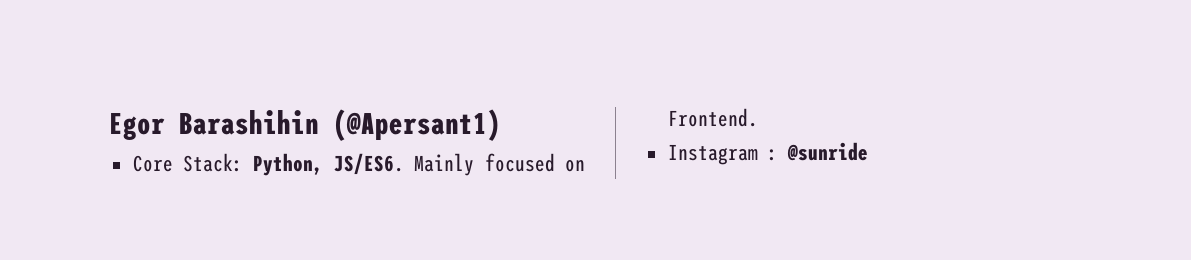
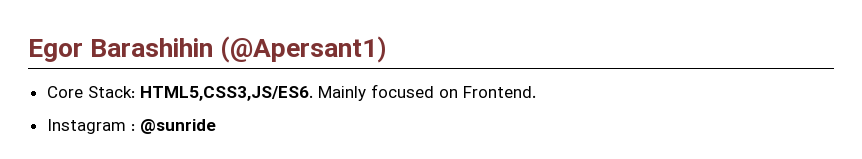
[253,153,404,176] Python, JS/ES6. -> [139,86,313,101] HTML5,CSS3,JS/ES6.

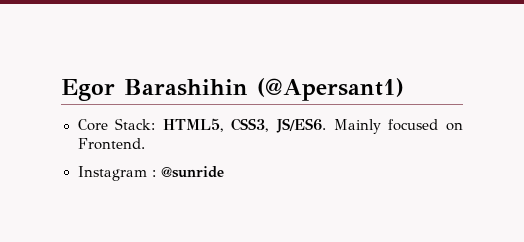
[139,86,313,101] HTML5,CSS3,JS/ES6. -> [162,118,327,133] HTML5, CSS3, JS/ES6.

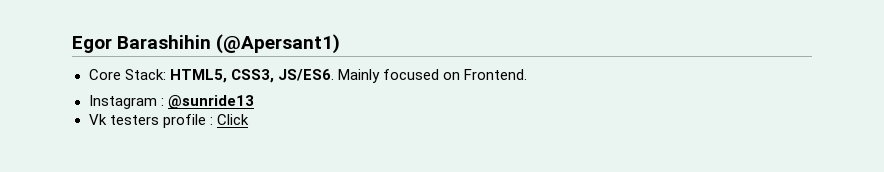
[160,166,224,178] @sunride -> [167,95,254,109] [88,114,249,128] @sunride13 // Vk testers profile : Click

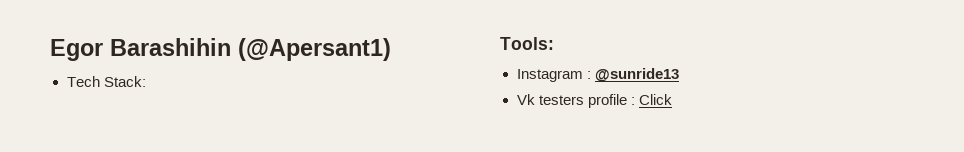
[88,69,121,80] Core -> [66,76,100,87] Tech
[169,69,527,83] HTML5, CSS3, JS/ES6. Mainly focused on Frontend. -> [500,37,554,50] // Tools:

